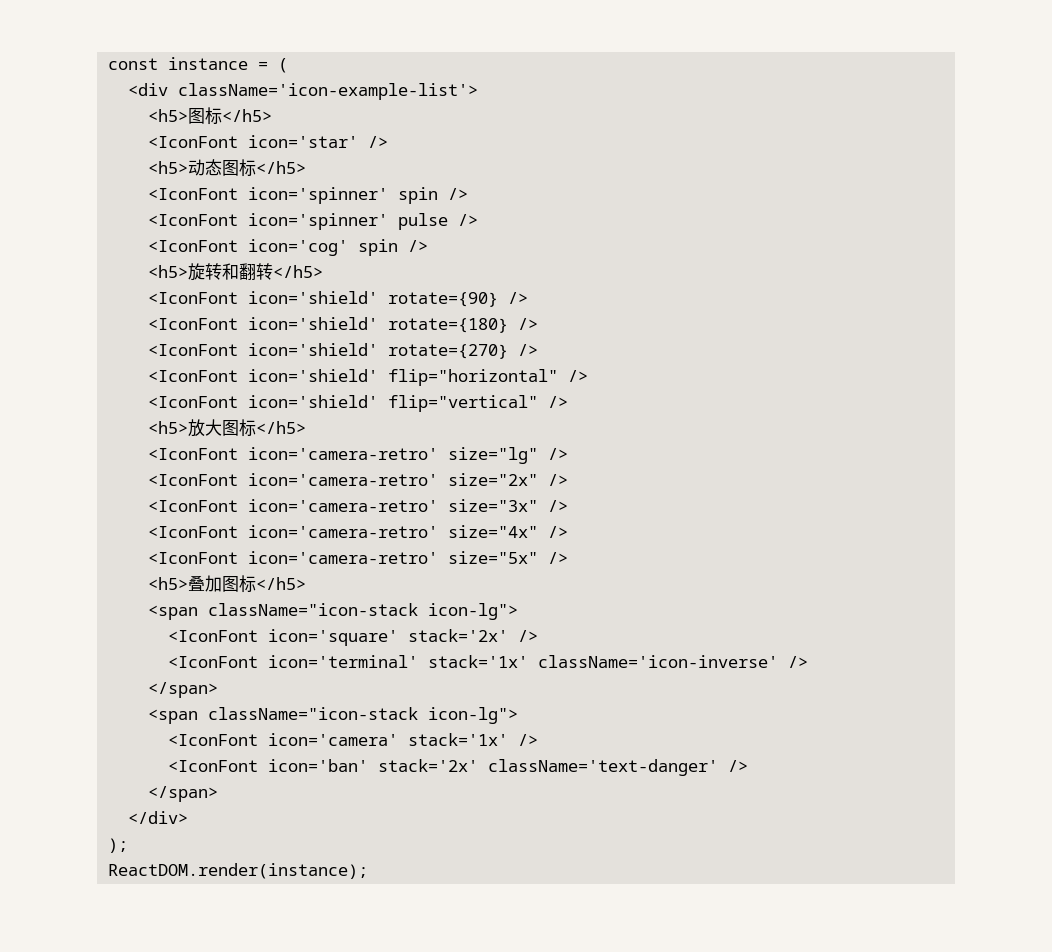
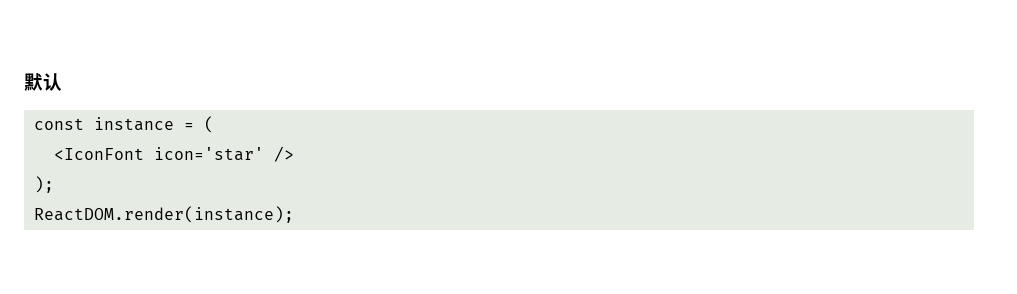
(107, 64) none -> [24,73,62,91] 默认 //
[127,83,478,100] [147,107,272,125] [147,135,388,148] [147,159,306,177] [147,187,468,204] [147,213,478,230] [147,239,428,256] [147,263,323,281] [147,291,528,307] [147,317,538,333] [147,343,538,359] [147,369,588,386] [147,395,568,412] [147,419,306,437] [147,447,568,464] [147,473,568,486] [147,499,568,512] [147,525,568,538] [147,551,568,564] [147,575,306,593] [147,603,518,620] [167,629,538,646] [167,655,808,668] [147,682,218,698] [147,707,518,724] [167,733,538,746] [167,759,748,776] [147,786,218,802] [127,811,188,824] <div className='icon-example-list'> // <h5>图标</h5> // <IconFont icon='star' /> // <h5>动态图标</h5> // <IconFont icon='spinner' spin /> // <IconFont icon='spinner' pulse /> // <IconFont icon='cog' spin /> // <h5>旋转和翻转</h5> // <IconFont icon='shield' rotate={90} /> // <IconFont icon='shield' rotate={180} /> // <IconFont icon='shield' rotate={270} /> // <IconFont icon='shield' flip="horizontal" /> // <IconFont icon='shield' flip="vertical" /> // <h5>放大图标</h5> // <IconFont icon='camera-retro' size="lg" /> // <IconFont icon='camera-retro' size="2x" /> // <IconFont icon='camera-retro' size="3x" /> // <IconFont icon='camera-retro' size="4x" /> // <IconFont icon='camera-retro' size="5x" /> // <h5>叠加图标</h5> // <span className="icon-stack icon-lg"> // <IconFont icon='square' stack='2x' /> // <IconFont icon='terminal' stack='1x' className='icon-inverse' /> // </span> // <span className="icon-stack icon-lg"> // <IconFont icon='camera' stack='1x' /> // <IconFont icon='ban' stack='2x' className='text-danger' /> // </span> // </div> -> [53,146,294,162] <IconFont icon='star' />

